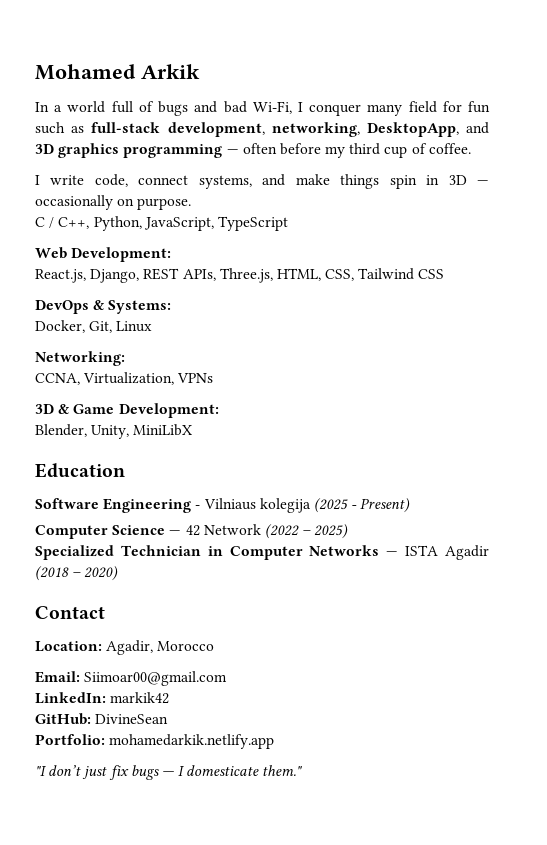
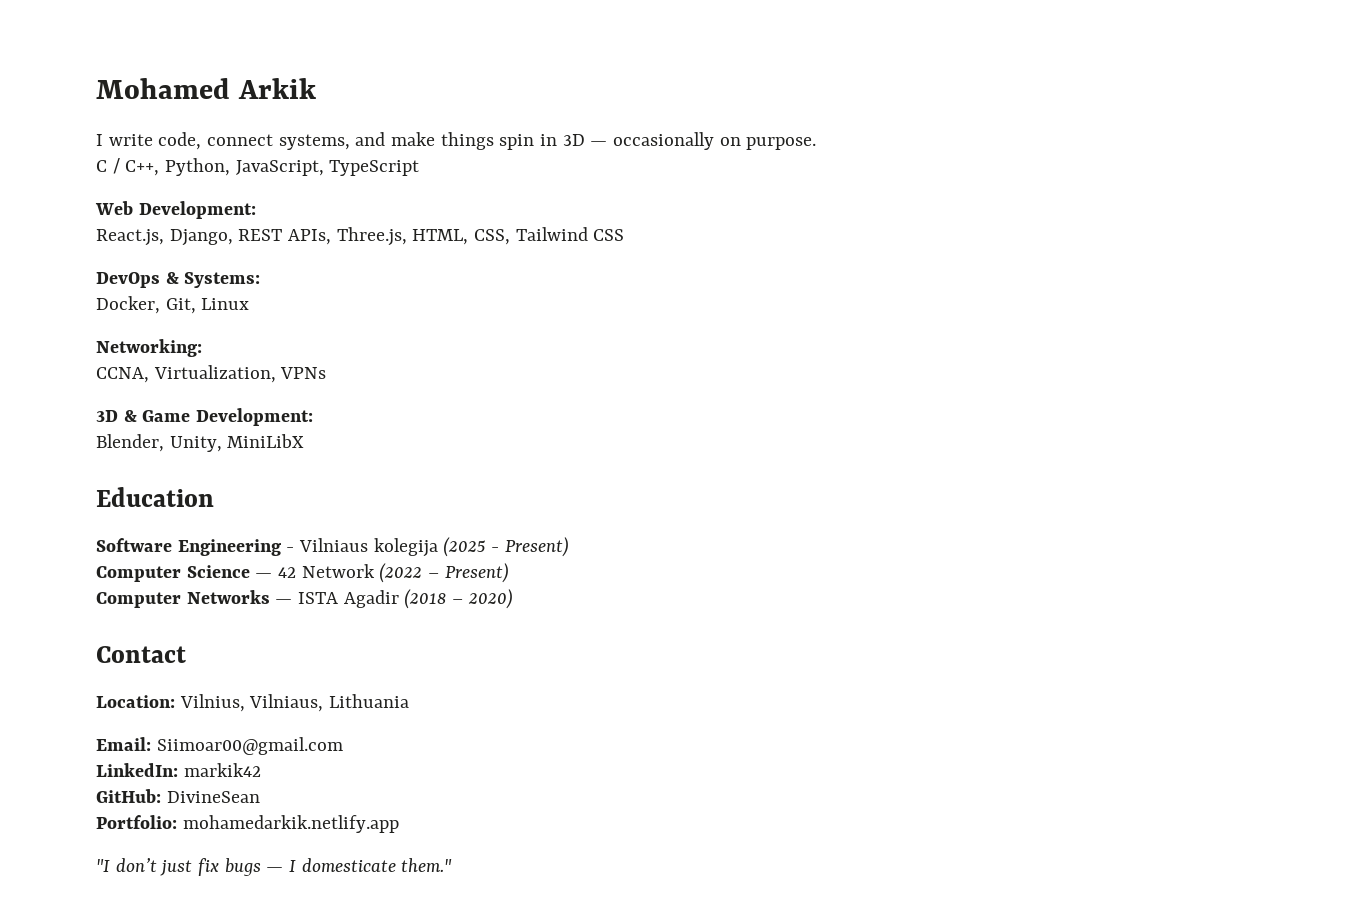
[35,101,491,116] [35,122,489,137] [35,143,471,158] // In a world full of bugs and bad Wi-Fi, I conquer many field for fun such as full-stack development, networking, DesktopApp, and 3D graphics programming — often before my third cup of coffee. -> (316, 88) none
[314,524,349,539] [35,545,223,560] 2025) // Specialized Technician in -> [444,563,509,583] Present) //
[106,640,215,655] Agadir, Morocco -> [179,694,410,712] Vilnius, Vilniaus, Lithuania

